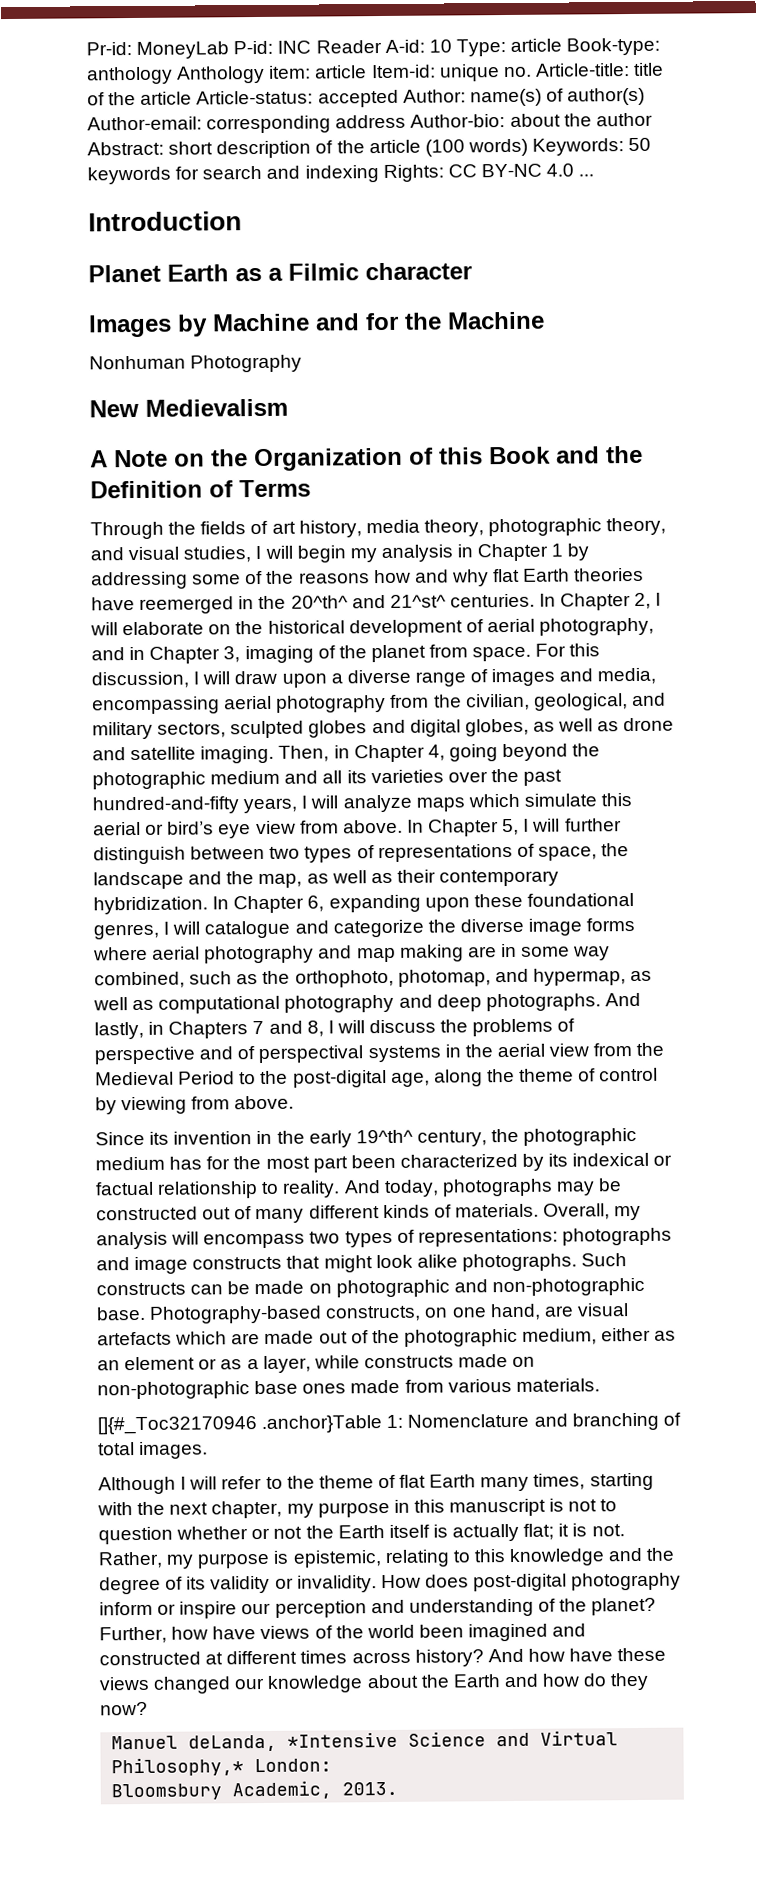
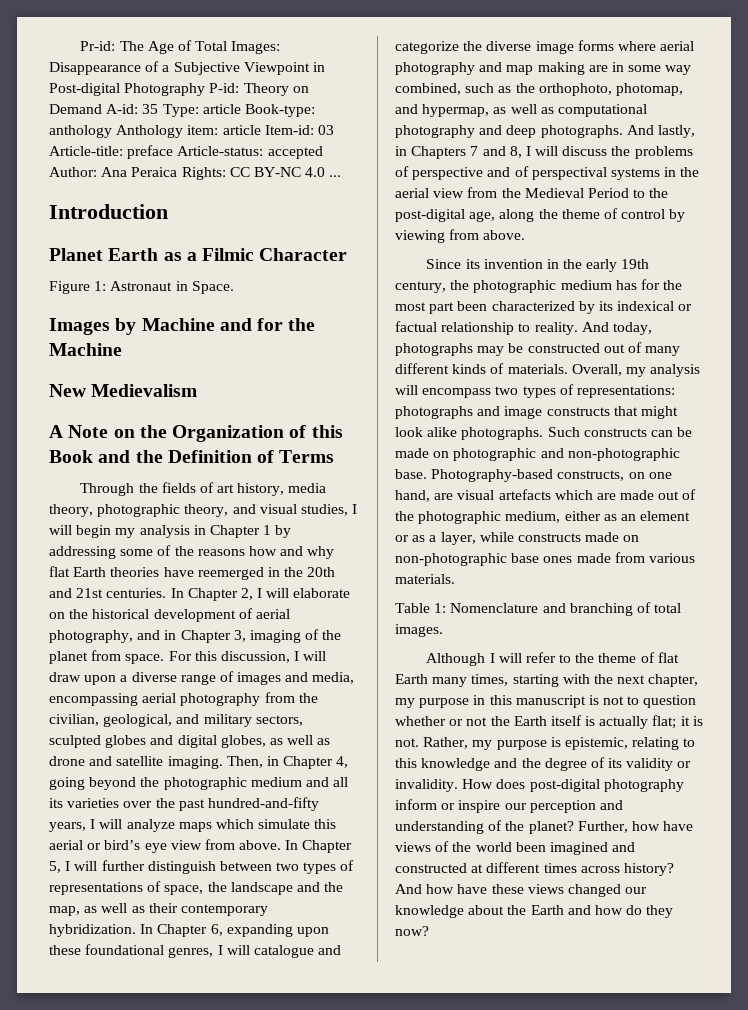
[136,39,452,59] MoneyLab P-id: INC Reader A-id: 10 -> [119,40,281,54] [49,61,325,75] [49,83,309,96] [49,104,159,114] The Age of Total Images: Disappearance of a Subjective Viewpoint in Post-digital Photography P-id: Theory on Demand A-id: 35
[438,62,665,82] [87,87,646,108] [87,112,653,134] [87,137,652,159] [87,165,379,185] unique no. Article-title: title of the article Article-status: accepted Author: name(s) of author(s) Author-email: corresponding address Author-bio: about the author Abstract: short description of the article (100 words) Keywords: 50 keywords for search and indexing -> [317,125,334,135] [49,145,323,159] [49,167,178,177] 03 Article-title: preface Article-status: accepted Author: Ana Peraica
[365,262,472,281] character -> [259,248,348,261] [49,281,234,294] Character // Figure 1: Astronaut in Space.
[89,354,303,373] // Nonhuman Photography -> (122, 349) none
[290,594,446,609] 20^th^ and 21^st^ -> [307,567,336,577] [49,588,104,598] 20th and 21st
[355,1129,413,1144] 19^th^ -> [621,259,650,269] 19th
[97,1415,383,1435] []{#_Toc32170946 .anchor}Table -> [395,603,430,613] Table
[111,1730,619,1752] [111,1757,333,1777] [111,1780,399,1801] // Manuel deLanda, *Intensive Science and Virtual Philosophy,* London: // Bloomsbury Academic, 2013. -> (429, 931) none

